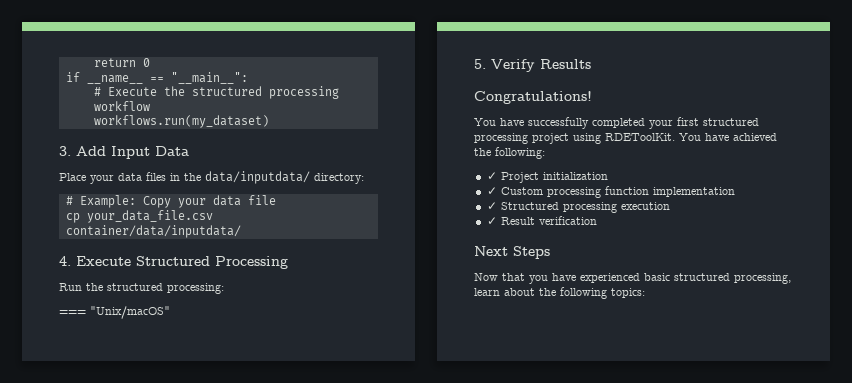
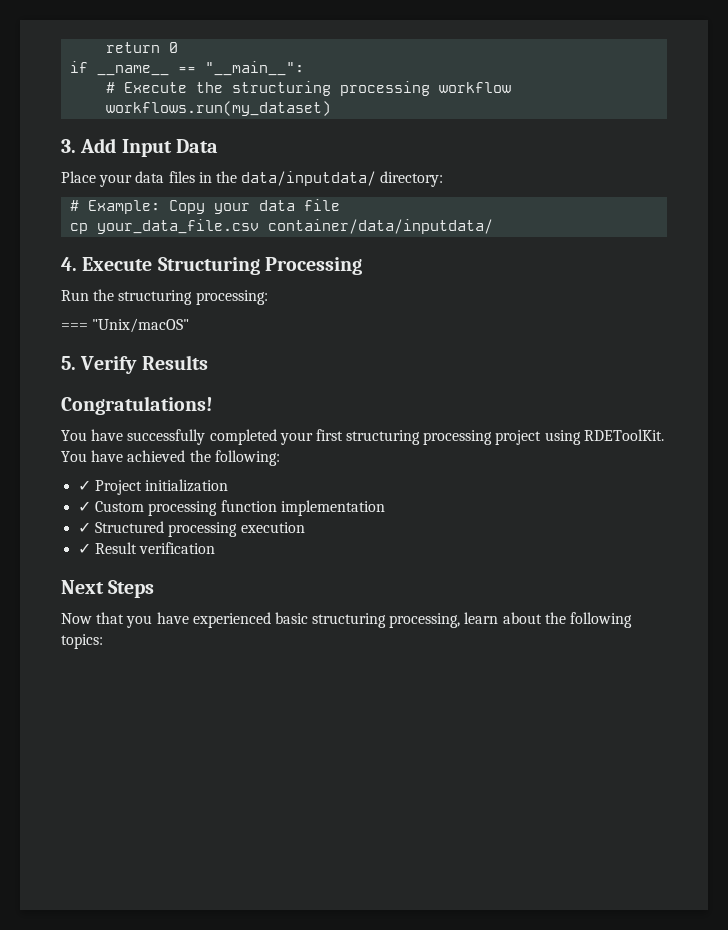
[191,86,262,96] structured -> [232,81,332,96] structuring
[136,256,210,266] Structured -> [157,257,260,275] Structuring
[107,283,163,291] structured -> [118,290,193,305] structuring
[703,118,759,126] structured -> [346,430,421,445] structuring
[674,273,730,281] structured -> [312,613,387,628] structuring

